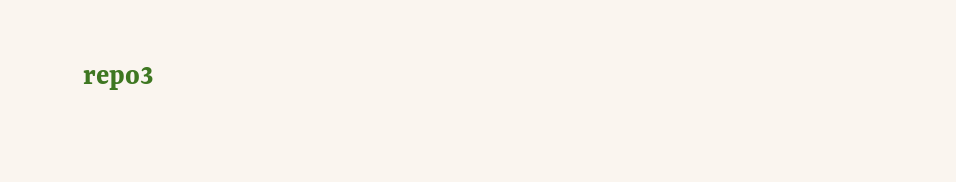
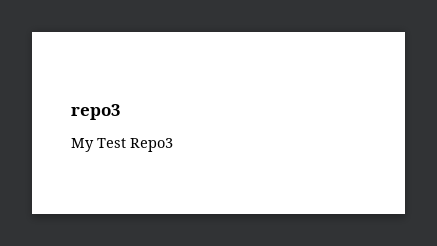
(153, 78) none -> [71,138,173,152] // My Test Repo3

